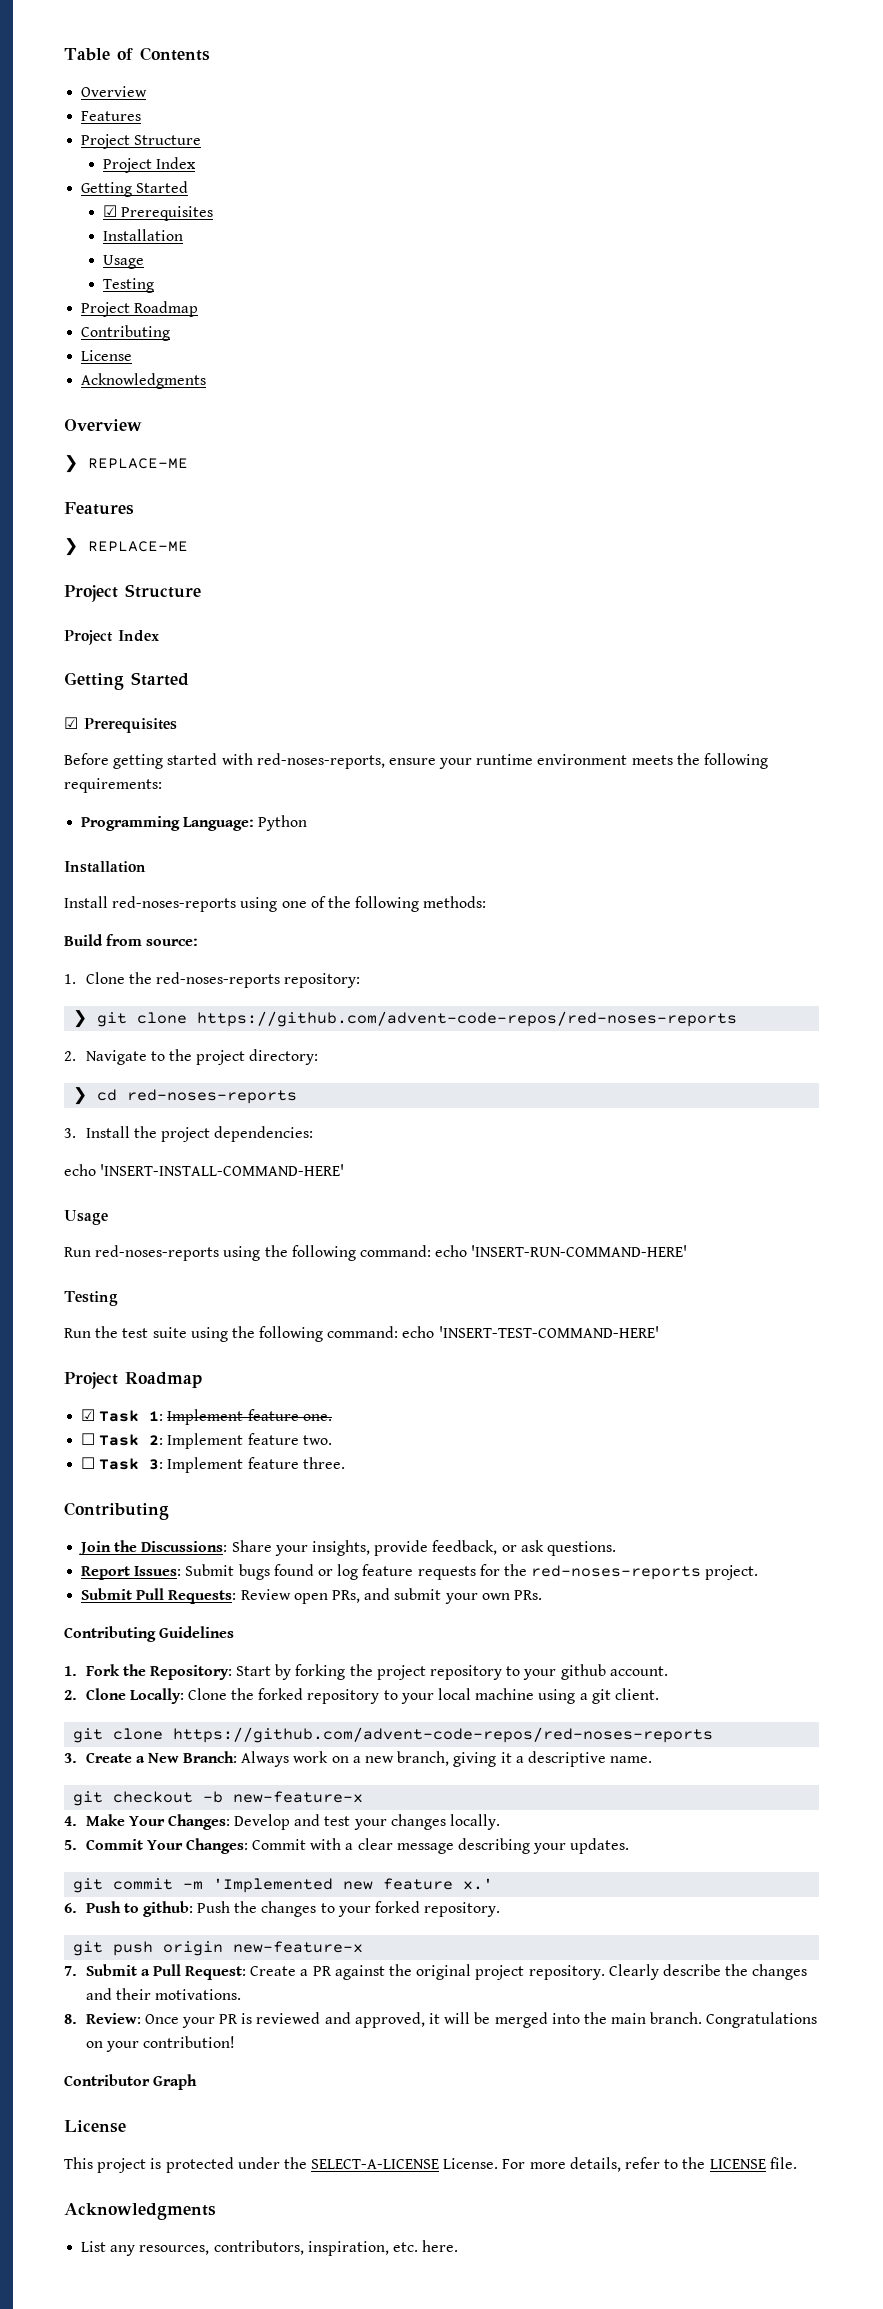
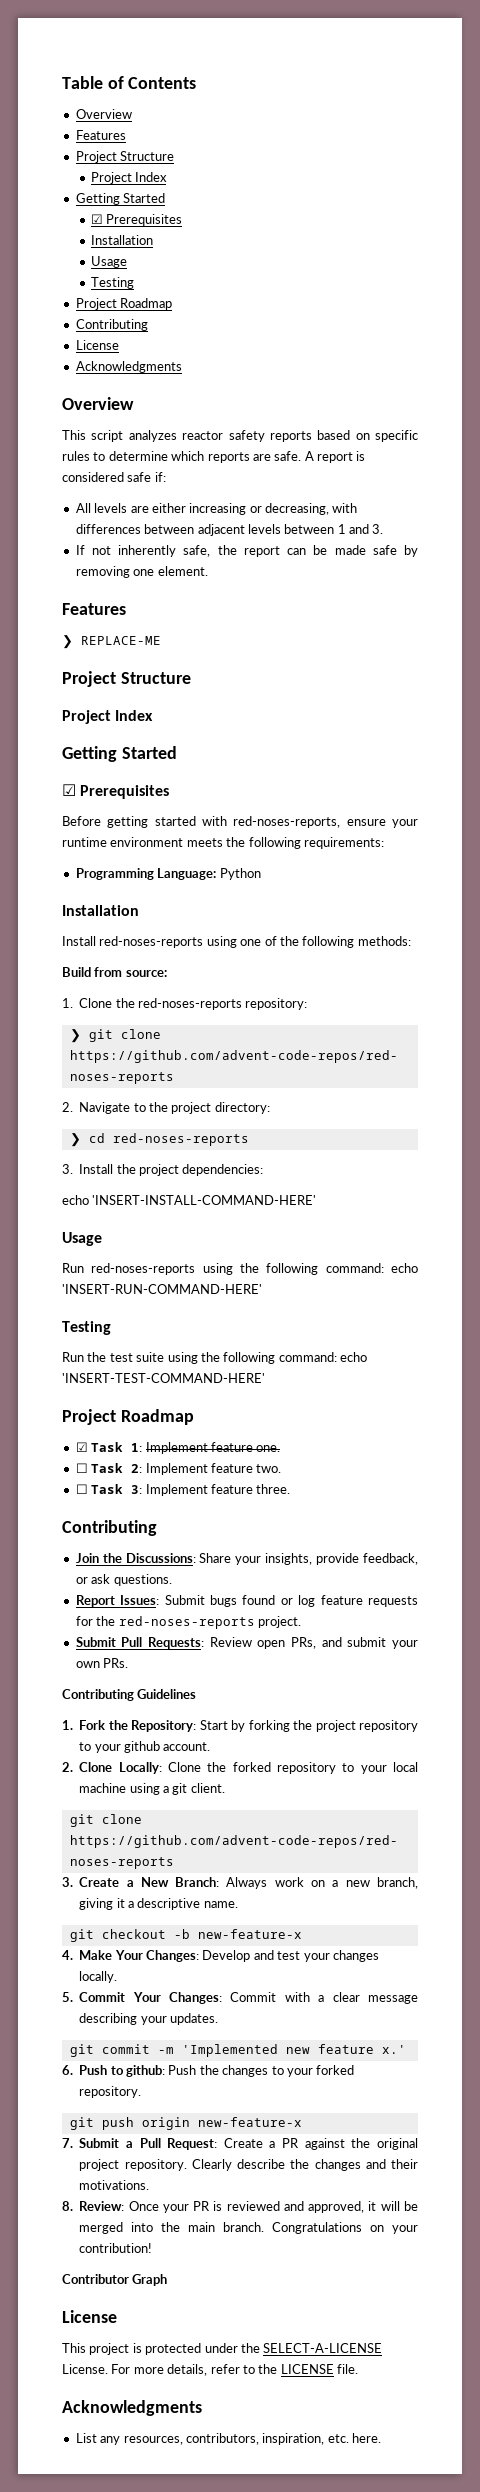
[64,455,188,473] ❯ REPLACE-ME -> [62,430,418,442] [62,451,366,463] [62,472,166,482] [75,503,358,515] [75,524,384,536] [75,545,419,557] [75,566,208,578] This script analyzes reactor safety reports based on specific rules to determine which reports are safe. A report is considered safe if: // All levels are either increasing or decreasing, with differences between adjacent levels between 1 and 3. // If not inherently safe, the report can be made safe by removing one element.

